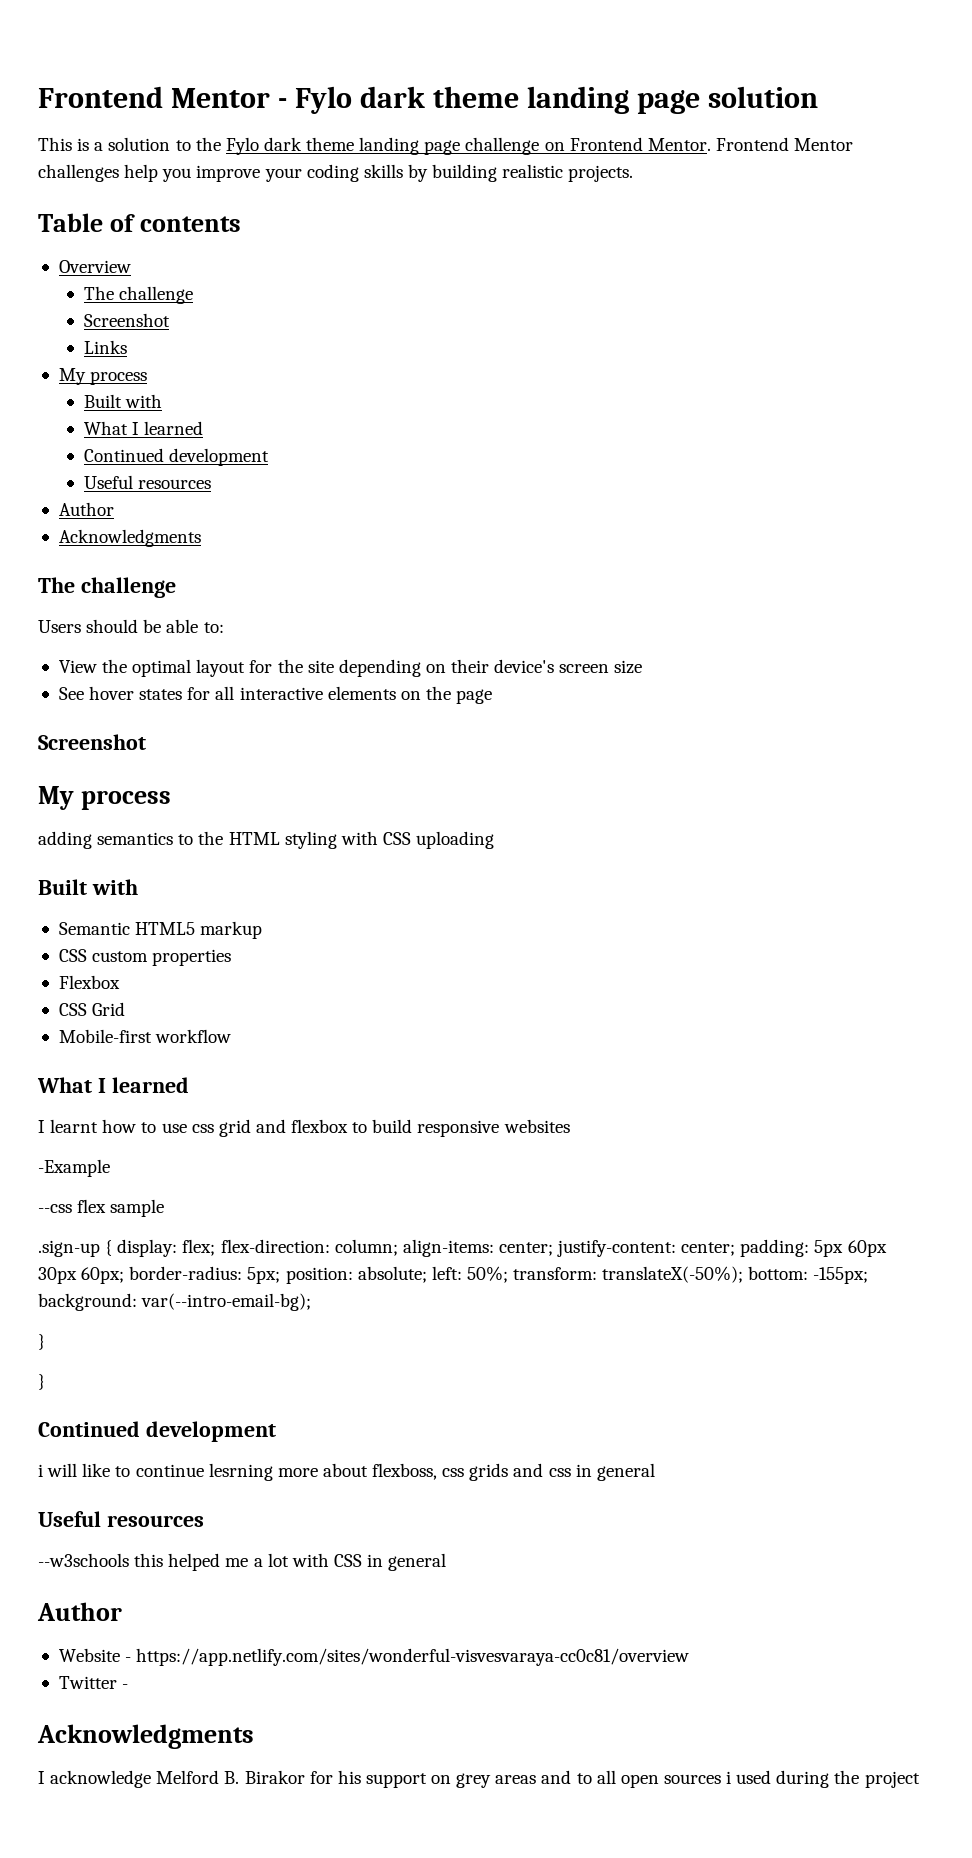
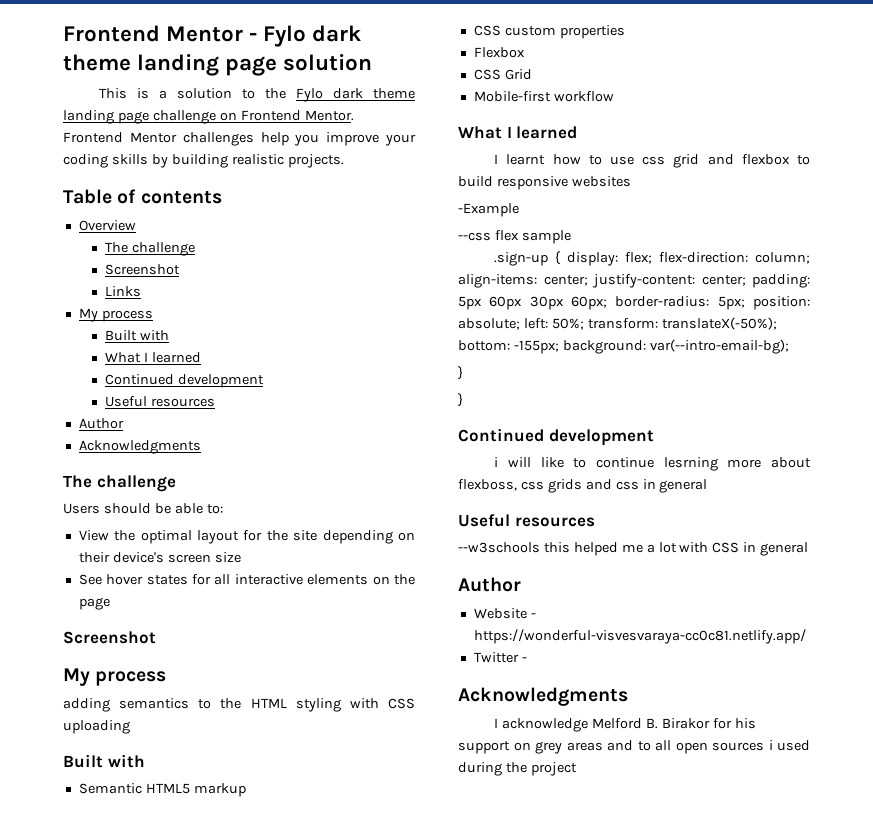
[136,1648,690,1666] https://app.netlify.com/sites/wonderful-visvesvaraya-cc0c81/overview -> [473,629,806,644] https://wonderful-visvesvaraya-cc0c81.netlify.app/

